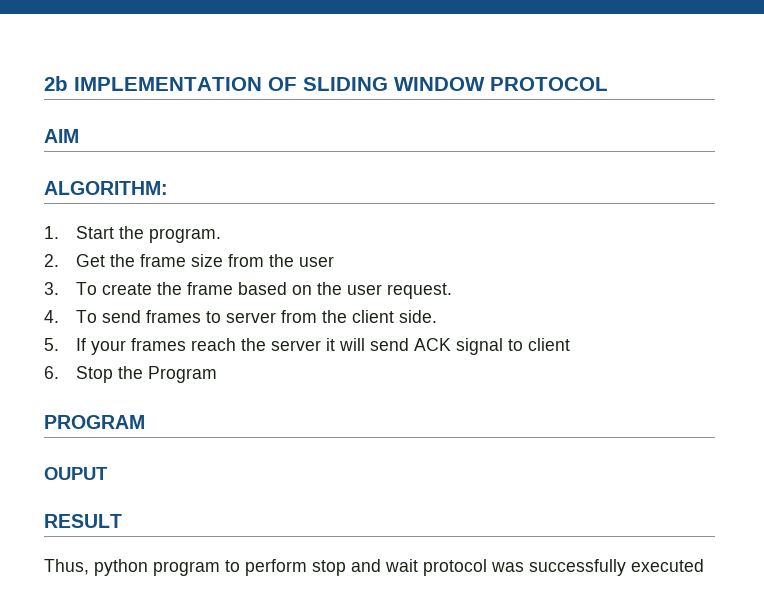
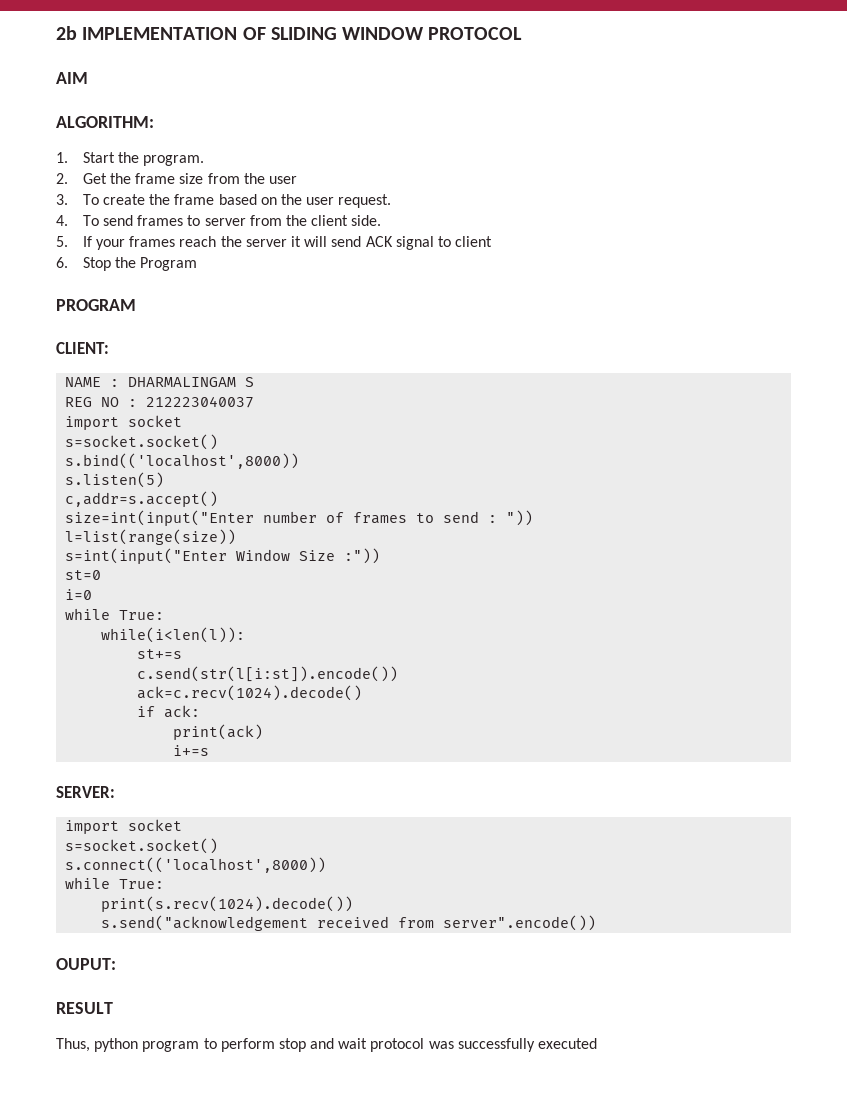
[44,467,108,480] OUPUT -> [56,342,109,354] [65,377,255,387] [65,396,255,408] [65,415,183,430] [65,434,219,450] [65,453,300,469] [65,472,165,488] [65,491,219,507] [65,510,534,526] [65,529,237,545] [65,548,381,564] [65,570,102,580] [65,589,93,600] [65,608,165,620] [101,627,246,643] [137,649,183,659] [137,666,399,682] [137,685,363,701] [137,705,201,718] [173,724,264,740] [173,745,210,756] [56,786,115,798] [65,819,183,834] [65,838,219,854] [65,857,327,873] [65,877,165,889] [101,896,354,912] [101,915,597,931] [56,958,116,970] CLIENT: // NAME : DHARMALINGAM S // REG NO : 212223040037 // import socket // s=socket.socket() // s.bind(('localhost',8000)) // s.listen(5) // c,addr=s.accept() // size=int(input("Enter number of frames to send : ")) // l=list(range(size)) // s=int(input("Enter Window Size :")) // st=0 // i=0 // while True: // while(i<len(l)): // st+=s // c.send(str(l[i:st]).encode()) // ack=c.recv(1024).decode() // if ack: // print(ack) // i+=s // SERVER: // import socket // s=socket.socket() // s.connect(('localhost',8000)) // while True: // print(s.recv(1024).decode()) // s.send("acknowledgement received from server".encode()) // OUPUT:

